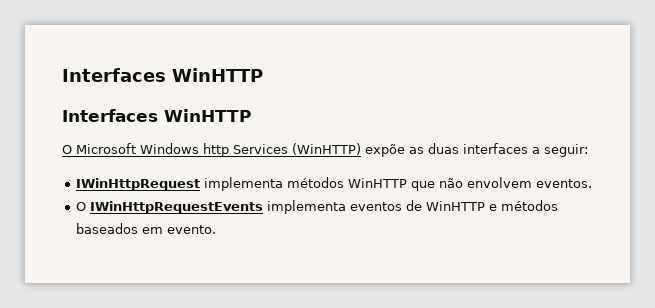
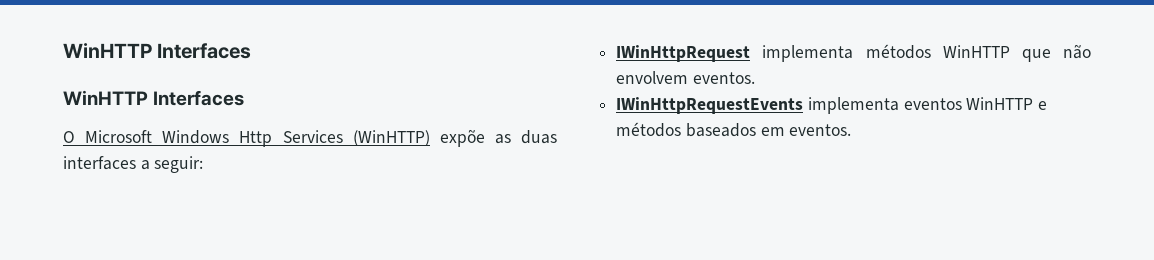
[62,68,263,82] [62,109,251,122] Interfaces WinHTTP // Interfaces WinHTTP -> [63,43,252,59] [63,90,245,106] WinHTTP Interfaces // WinHTTP Interfaces
[203,143,229,157] http -> [239,131,273,147] Http
[76,202,87,211] O -> (755, 78) none
[406,200,423,211] de -> (962, 104) none
[167,225,217,234] evento. -> [789,124,852,136] eventos.

